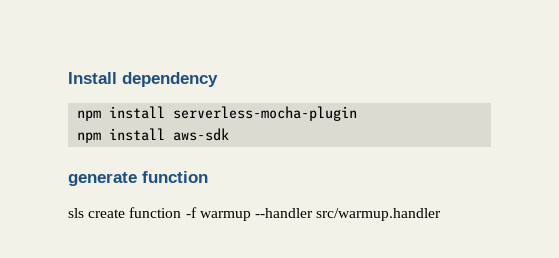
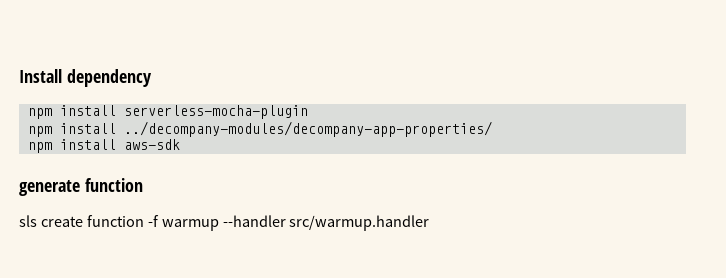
(358, 113) none -> [27,121,492,137] // npm install ../decompany-modules/decompany-app-properties/

